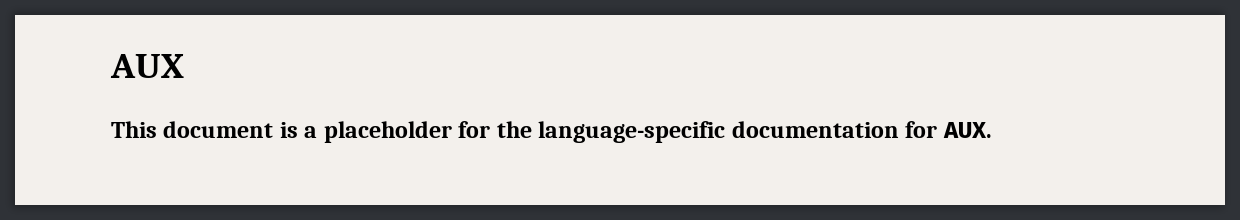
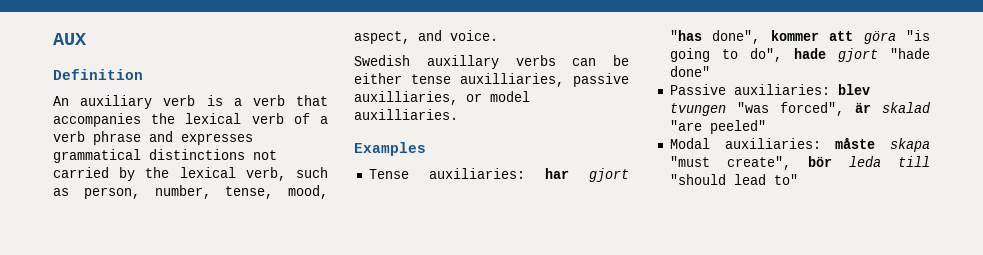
[111,121,992,143] This document is a placeholder for the language-specific documentation for AUX. -> [53,69,143,80] [53,95,328,109] [53,113,328,127] [53,131,253,145] [53,149,277,163] [53,167,328,181] [53,185,328,199] [354,30,498,44] [354,55,629,69] [354,73,629,87] [354,91,530,105] [354,109,458,120] [354,142,426,156] [368,168,629,182] [669,30,930,44] [669,48,930,62] [669,66,710,77] [669,84,870,95] [669,102,931,116] [669,120,766,134] [669,137,930,152] [669,156,930,170] [669,174,798,185] Definition // An auxiliary verb is a verb that accompanies the lexical verb of a verb phrase and expresses grammatical distinctions not carried by the lexical verb, such as person, number, tense, mood, aspect, and voice. // Swedish auxillary verbs can be either tense auxilliaries, passive auxilliaries, or model auxilliaries. // Examples // Tense auxiliaries: har gjort "has done", kommer att göra "is going to do", hade gjort "hade done" // Passive auxiliaries: blev tvungen "was forced", är skalad "are peeled" // Modal auxiliaries: måste skapa "must create", bör leda till "should lead to"

